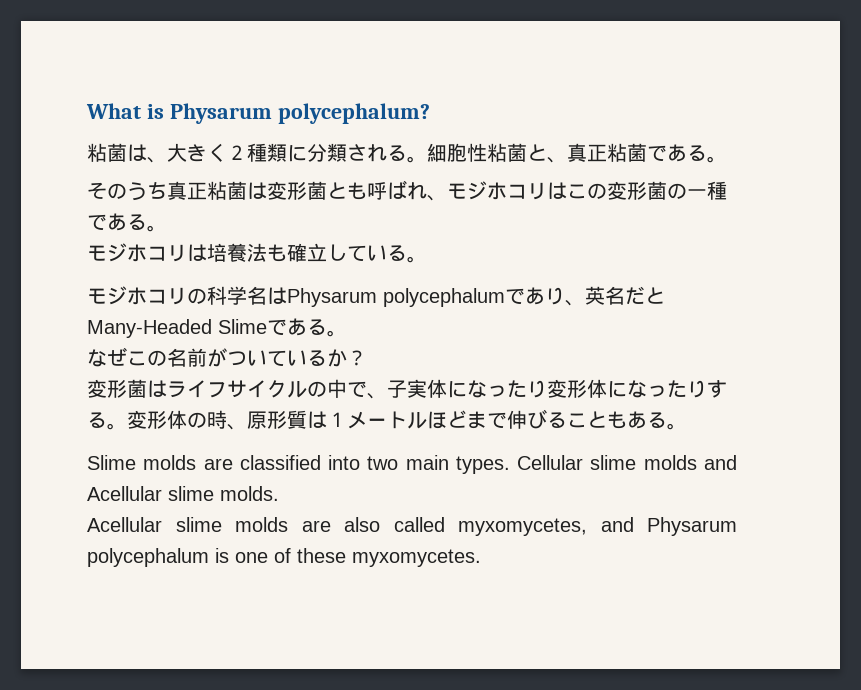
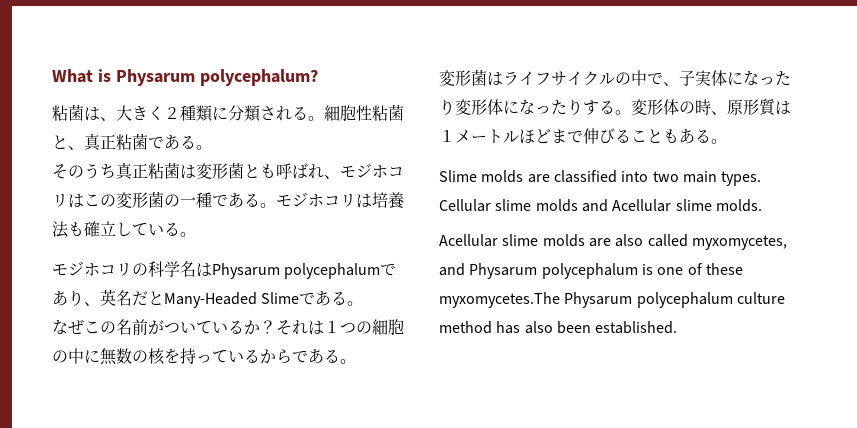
(167, 228) // -> (276, 205) none
(367, 358) none -> [276,319,404,335] [52,348,356,365] それは１つの細胞の中に無数の核を持っているからである。
[352,549,481,567] myxomycetes. -> [439,292,785,308] [439,321,678,334] myxomycetes.The Physarum polycephalum culture method has also been established.

